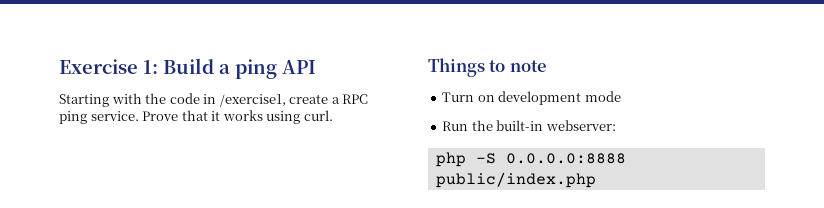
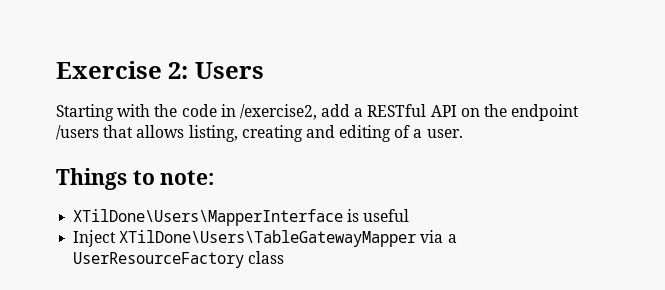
[143,58,316,79] 1: Build a ping API -> [168,62,264,79] 2: Users
[219,94,369,107] [59,110,333,124] [428,58,546,77] [442,91,621,105] [442,120,616,131] [435,152,626,167] [435,172,596,188] /exercise1, create a RPC ping service. Prove that it works using curl. // Things to note // Turn on development mode // Run the built-in webserver: // php -S 0.0.0.0:8888 public/index.php -> [239,104,580,121] [56,125,463,142] [56,168,215,190] [73,209,410,226] [73,230,457,247] [73,251,285,268] /exercise2, add a RESTful API on the endpoint /users that allows listing, creating and editing of a user. // Things to note: // XTilDone\Users\MapperInterface is useful // Inject XTilDone\Users\TableGatewayMapper via a UserResourceFactory class

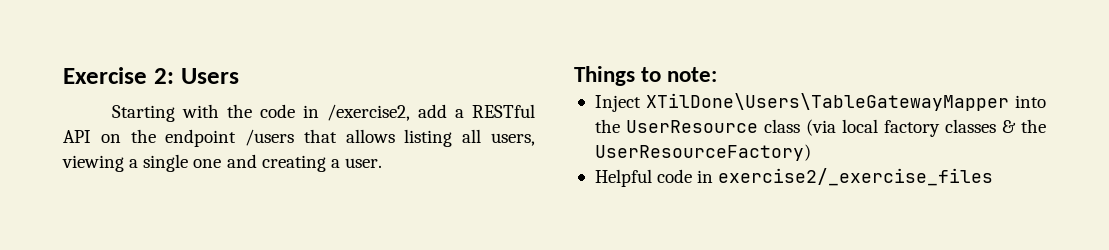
[188,125,411,142] listing, creating and editing of -> [404,129,535,147] [62,154,326,172] listing all users, viewing a single one and creating
[73,209,410,226] // XTilDone\Users\MapperInterface is useful -> (718, 74) none
[420,230,457,243] [73,251,285,268] via a UserResourceFactory class -> [1015,95,1046,108] [594,119,1046,137] [594,144,811,161] [594,168,994,187] into the UserResource class (via local factory classes & the UserResourceFactory) // Helpful code in exercise2/_exercise_files

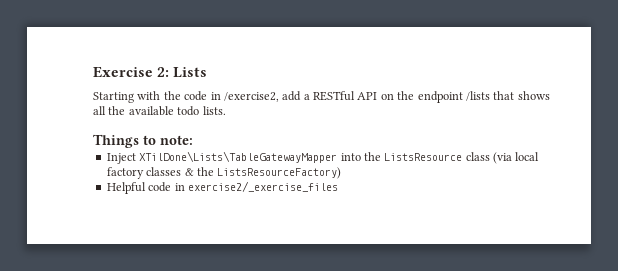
[180,68,239,84] Users -> [173,67,208,78] Lists
[245,129,535,147] [62,154,382,172] /users that allows listing all users, viewing a single one and creating a user. -> [465,91,550,101] [93,106,226,116] /lists that shows all the available todo lists.
[645,93,1009,111] XTilDone\Users\TableGatewayMapper -> [139,151,338,163] XTilDone\Lists\TableGatewayMapper
[625,120,758,133] UserResource -> [384,153,463,161] ListsResource
[594,144,811,161] UserResourceFactory) -> [217,167,342,179] ListsResourceFactory)

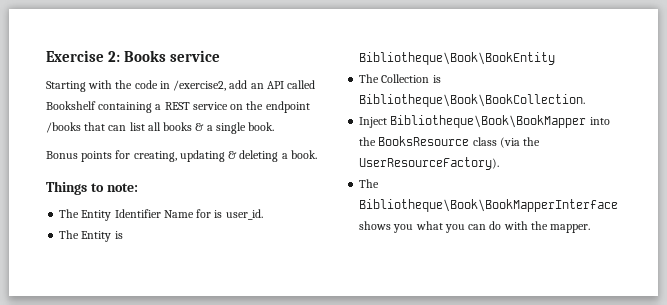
[173,67,208,78] Lists -> [124,50,221,62] Books service
[303,91,550,103] [93,106,226,116] [93,134,193,148] a RESTful API on the endpoint /lists that shows all the available todo lists. // Things to note: -> [250,80,316,89] [46,101,310,113] [46,122,275,134] [46,150,317,162] [46,181,138,195] [59,209,263,221] [59,230,123,242] [359,52,556,65] [359,74,441,83] [359,94,586,107] an API called Bookshelf containing a REST service on the endpoint /books that can list all books & a single book. // Bonus points for creating, updating & deleting a book. // Things to note: // The Entity Identifier Name for is user_id. // The Entity is Bibliotheque\Book\BookEntity // The Collection is Bibliotheque\Book\BookCollection.
[139,151,338,163] XTilDone\Lists\TableGatewayMapper -> [390,115,587,128] Bibliotheque\Book\BookMapper
[384,153,463,161] ListsResource -> [378,136,470,146] BooksResource
[515,152,540,161] [106,167,342,179] [106,181,338,194] local factory classes & the ListsResourceFactory) // Helpful code in exercise2/_exercise_files -> [523,137,541,146] [359,157,500,170] [359,179,380,188] [359,199,619,212] [359,221,591,233] the UserResourceFactory). // The Bibliotheque\Book\BookMapperInterface shows you what you can do with the mapper.

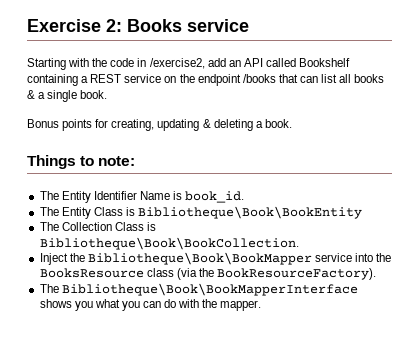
[196,209,263,220] [59,230,112,242] for is user_id. // The Entity -> [173,191,245,203] [39,207,123,219] is book_id. // The Entity Class
(430, 78) none -> [114,222,144,231] Class
[390,115,587,128] Bibliotheque\Book\BookMapper -> [69,252,352,265] the Bibliotheque\Book\BookMapper service
[359,157,500,170] UserResourceFactory). -> [217,268,377,280] BookResourceFactory).

